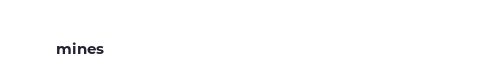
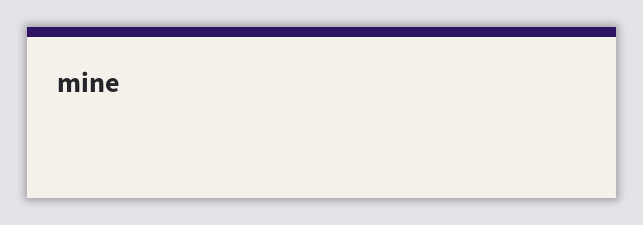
[56,42,104,54] mines -> [57,71,120,92] mine

